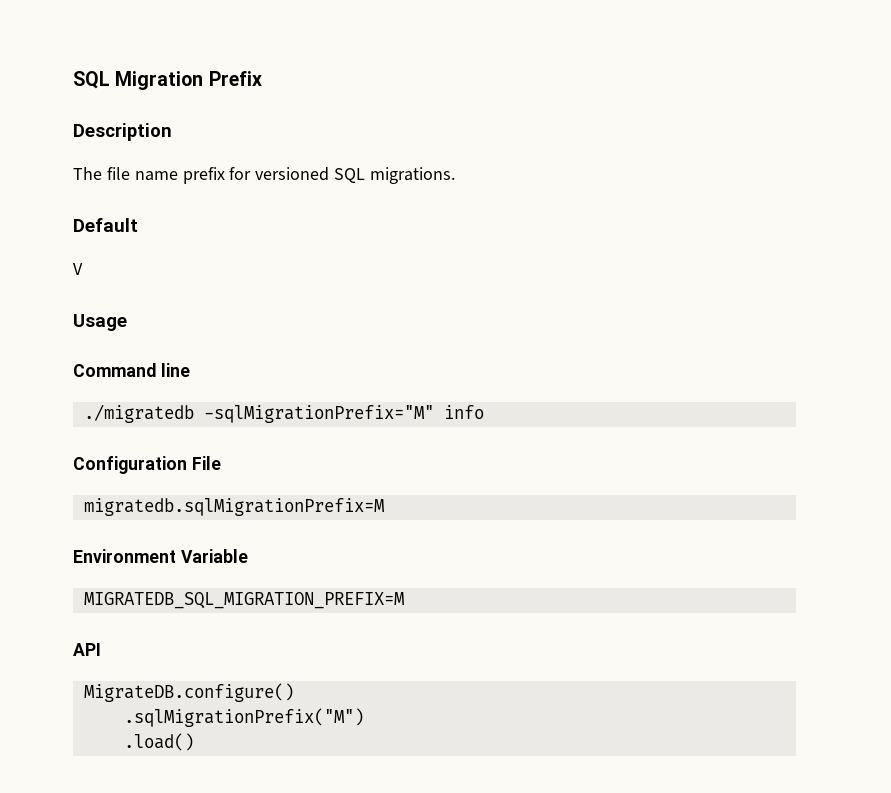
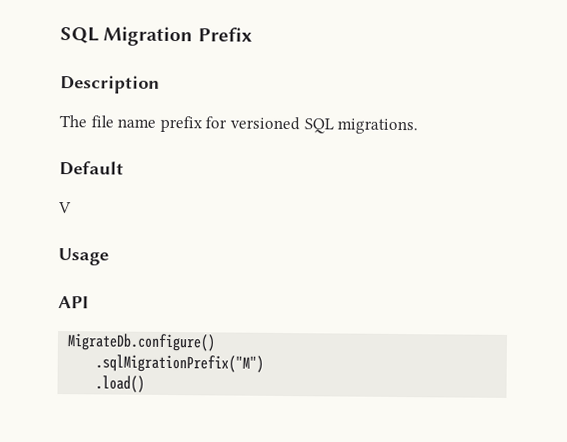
[73,363,190,377] [83,404,484,423] [73,456,221,474] [83,498,384,516] [73,549,248,563] [83,592,404,609] // Command line // ./migratedb -sqlMigrationPrefix="M" info // Configuration File // migratedb.sqlMigrationPrefix=M // Environment Variable // MIGRATEDB_SQL_MIGRATION_PREFIX=M -> (109, 257) none
[83,683,294,702] MigrateDB.configure() -> [67,333,217,352] MigrateDb.configure()

